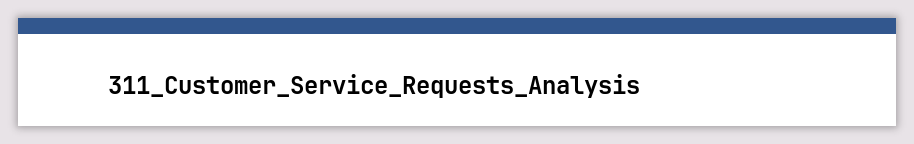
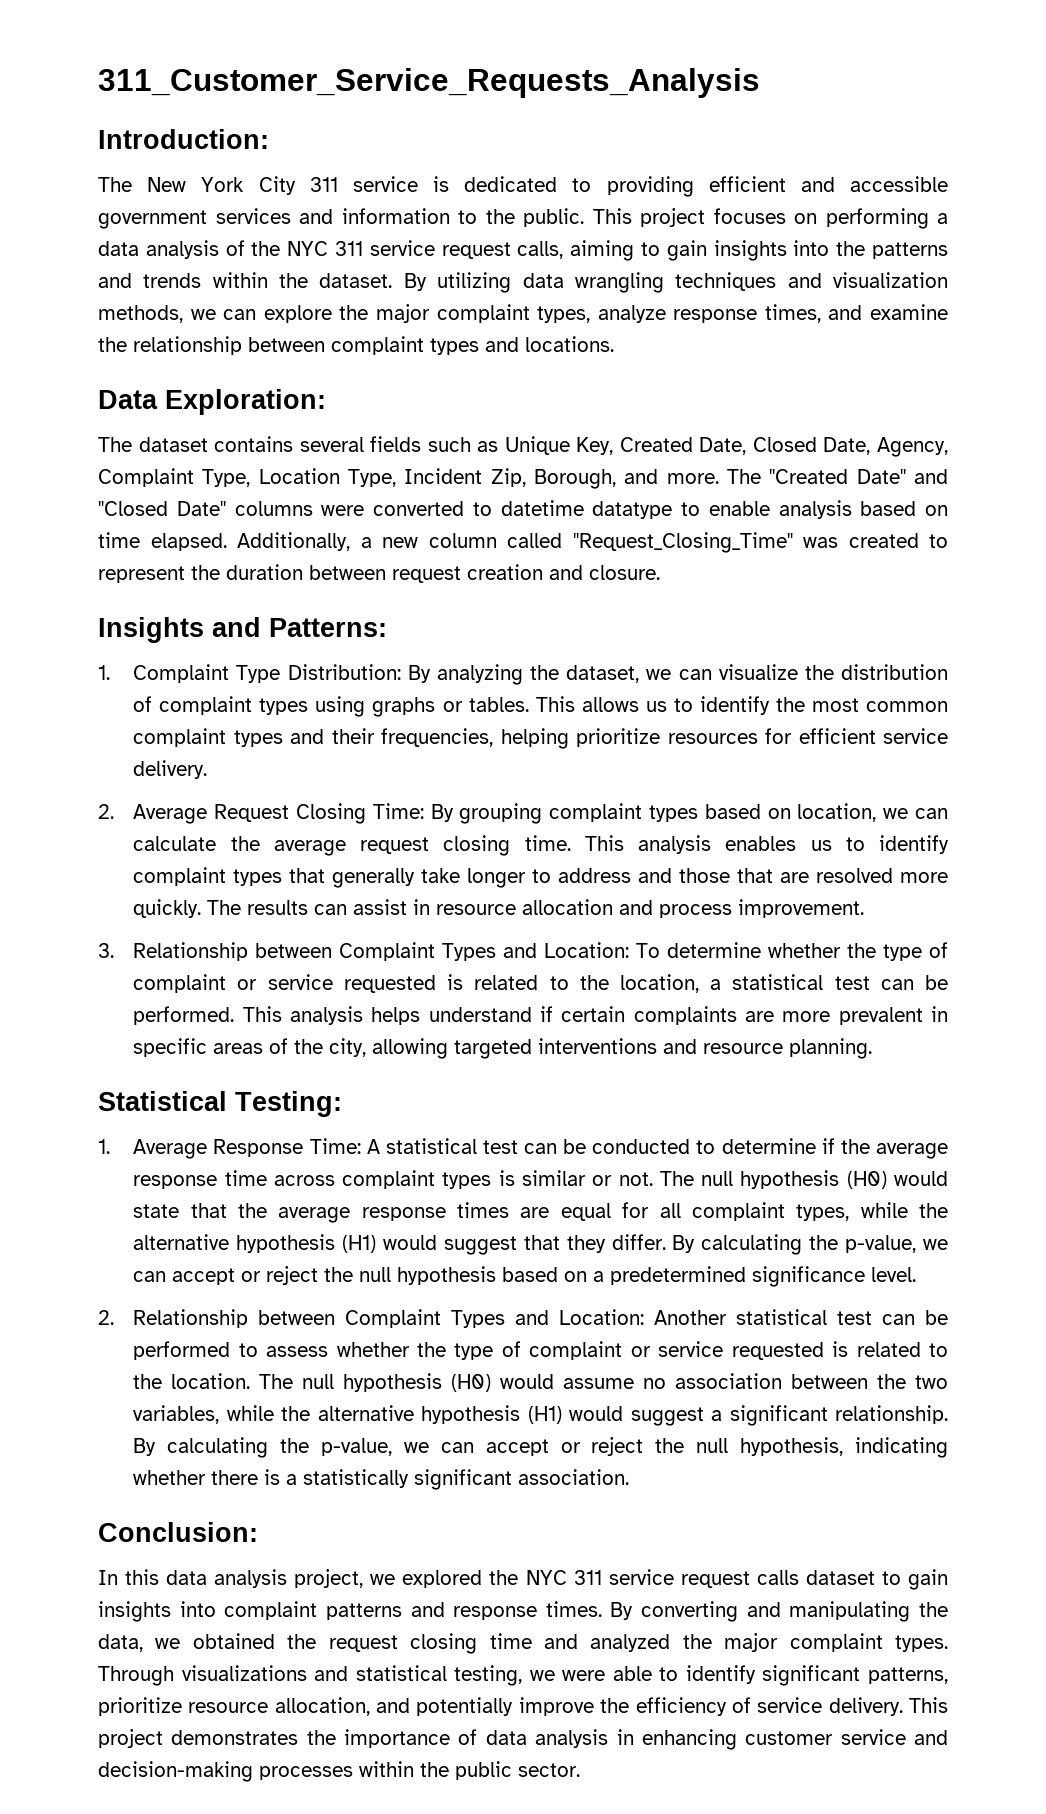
(640, 86) none -> [98,129,269,149] [98,176,948,197] [98,208,948,229] [98,240,948,261] [98,272,949,293] [98,304,949,323] [98,336,614,355] [98,389,326,415] [98,436,949,457] [98,468,949,489] [98,500,948,519] [98,532,948,553] [98,564,660,583] [98,617,387,643] [98,664,948,685] [133,696,949,717] [133,728,949,749] [133,760,208,779] [98,803,949,824] [133,835,950,856] [133,867,948,888] [133,899,865,918] [98,942,949,961] [133,974,949,993] [133,1006,949,1025] [133,1038,873,1059] [98,1091,342,1117] [98,1138,949,1159] [133,1170,949,1189] [133,1202,948,1223] [133,1234,948,1255] [133,1266,917,1287] [98,1309,949,1328] [133,1341,948,1360] [133,1373,949,1392] [133,1405,949,1426] [133,1437,948,1458] [133,1469,630,1490] [98,1522,258,1542] [98,1569,949,1590] [98,1601,948,1622] [98,1633,948,1654] [98,1665,948,1686] [98,1697,949,1716] [98,1729,949,1750] [98,1761,580,1782] // Introduction: // The New York City 311 service is dedicated to providing efficient and accessible government services and information to the public. This project focuses on performing a data analysis of the NYC 311 service request calls, aiming to gain insights into the patterns and trends within the dataset. By utilizing data wrangling techniques and visualization methods, we can explore the major complaint types, analyze response times, and examine the relationship between complaint types and locations. // Data Exploration: // The dataset contains several fields such as Unique Key, Created Date, Closed Date, Agency, Complaint Type, Location Type, Incident Zip, Borough, and more. The "Created Date" and "Closed Date" columns were converted to datetime datatype to enable analysis based on time elapsed. Additionally, a new column called "Request_Closing_Time" was created to represent the duration between request creation and closure. // Insights and Patterns: // 1. Complaint Type Distribution: By analyzing the dataset, we can visualize the distribution of complaint types using graphs or tables. This allows us to identify the most common complaint types and their frequencies, helping prioritize resources for efficient service delivery. // 2. Average Request Closing Time: By grouping complaint types based on location, we can calculate the average request closing time. This analysis enables us to identify complaint types that generally take longer to address and those that are resolved more quickly. The results can assist in resource allocation and process improvement. // 3. Relationship between Complaint Types and Location: To determine whether the type of complaint or service requested is related to the location, a statistical test can be performed. This analysis helps understand if certain complaints are more prevalent in specific areas of the city, allowing targeted interventions and resource planning. // Statistical Testing: // 1. Average Response Time: A statistical test can be conducted to determine if the average response time across complaint types is similar or not. The null hypothesis (H0) would state that the average response times are equal for all complaint types, while the alternative hypothesis (H1) would suggest that they differ. By calculating the p-value, we can accept or reject the null hypothesis based on a predetermined significance level. // 2. Relationship between Complaint Types and Location: Another statistical test can be performed to assess whether the type of complaint or service requested is related to the location. The null hypothesis (H0) would assume no association between the two variables, while the alternative hypothesis (H1) would suggest a significant relationship. By calculating the p-value, we can accept or reject the null hypothesis, indicating whether there is a statistically significant association. // Conclusion: // In this data analysis project, we explored the NYC 311 service request calls dataset to gain insights into complaint patterns and response times. By converting and manipulating the data, we obtained the request closing time and analyzed the major complaint types. Through visualizations and statistical testing, we were able to identify significant patterns, prioritize resource allocation, and potentially improve the efficiency of service delivery. This project demonstrates the importance of data analysis in enhancing customer service and decision-making processes within the public sector.

